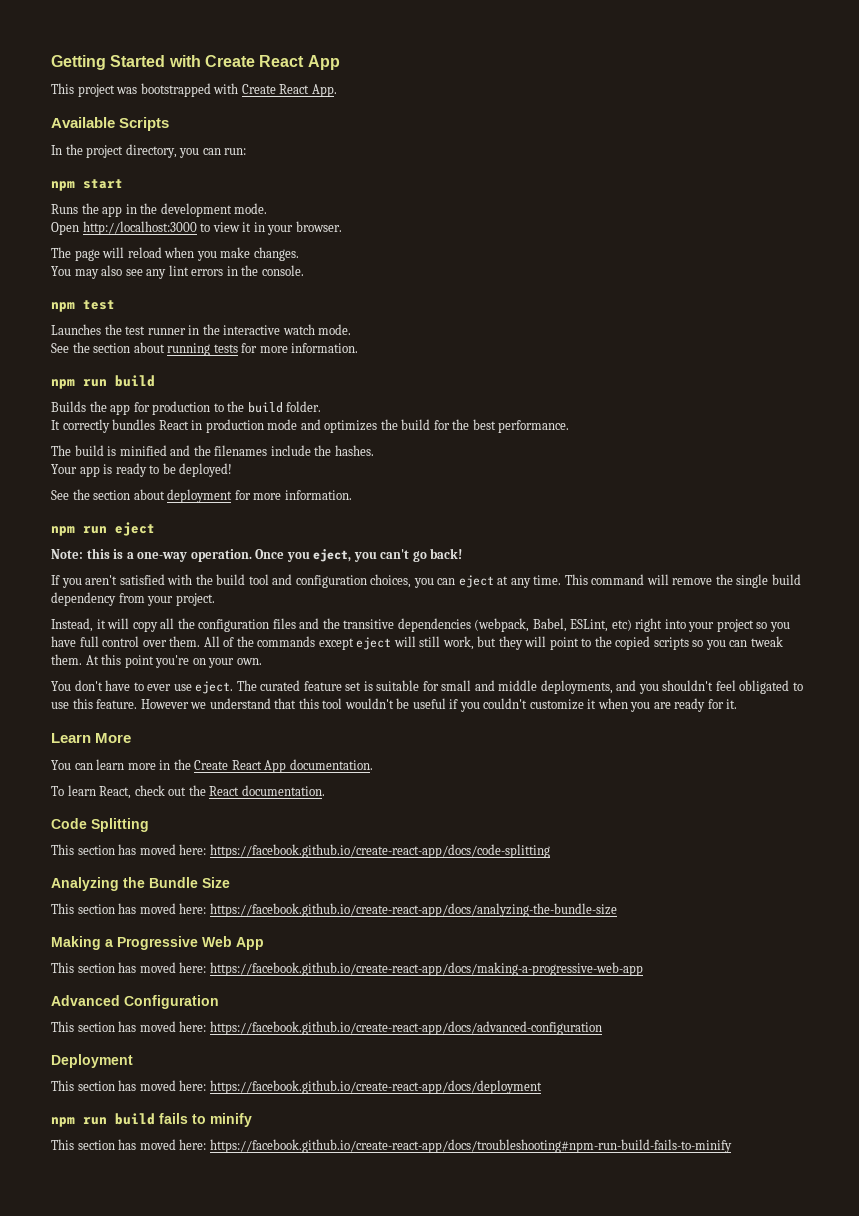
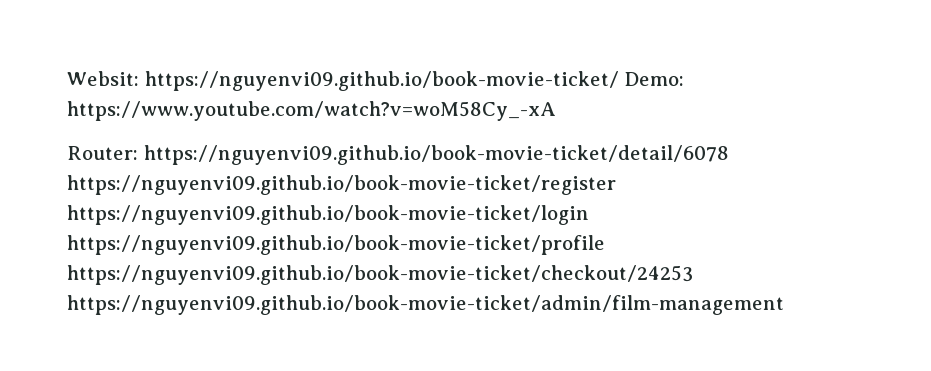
[51,55,340,70] [51,83,337,97] [51,117,170,131] [51,144,247,158] [51,179,123,191] [51,203,268,217] [51,221,342,235] [51,247,299,261] [51,265,304,279] [51,300,115,312] [51,324,352,335] [51,342,359,356] [51,375,155,389] [51,401,322,415] [51,419,570,433] [51,445,374,456] [51,463,233,477] [51,489,352,503] [51,522,155,536] [51,548,463,562] [51,574,801,588] [51,592,215,606] [51,618,790,632] [51,636,783,650] [51,654,262,668] [51,680,803,694] [51,698,738,712] [51,733,132,743] [51,759,373,773] [51,785,325,799] [51,818,149,832] [51,844,550,858] [51,877,230,891] [51,903,617,917] [51,936,264,950] [51,962,643,976] [51,995,219,1009] [51,1021,602,1035] [51,1054,133,1068] [51,1080,542,1094] [51,1113,252,1127] [51,1139,732,1153] Getting Started with Create React App // This project was bootstrapped with Create React App. // Available Scripts // In the project directory, you can run: // npm start // Runs the app in the development mode. // Open http://localhost:3000 to view it in your browser. // The page will reload when you make changes. // You may also see any lint errors in the console. // npm test // Launches the test runner in the interactive watch mode. // See the section about running tests for more information. // npm run build // Builds the app for production to the build folder. // It correctly bundles React in production mode and optimizes the build for the best performance. // The build is minified and the filenames include the hashes. // Your app is ready to be deployed! // See the section about deployment for more information. // npm run eject // Note: this is a one-way operation. Once you eject, you can't go back! // If you aren't satisfied with the build tool and configuration choices, you can eject at any time. This command will remove the single build dependency from your project. // Instead, it will copy all the configuration files and the transitive dependencies (webpack, Babel, ESLint, etc) right into your project so you have full control over them. All of the commands except eject will still work, but they will point to the copied scripts so you can tweak them. At this point you're on your own. // You don't have to ever use eject. The curated feature set is suitable for small and middle deployments, and you shouldn't feel obligated to use this feature. However we understand that this tool wouldn't be useful if you couldn't customize it when you are ready for it. // Learn More // You can learn more in the Create React App documentation. // To learn React, check out the React documentation. // Code Splitting // This section has moved here: https://facebook.github.io/create-react-app/docs/code-splitting // Analyzing the Bundle Size // This section has moved here: https://facebook.github.io/create-react-app/docs/analyzing-the-bundle-size // Making a Progressive Web App // This section has moved here: https://facebook.github.io/create-react-app/docs/making-a-progressive-web-app // Advanced Configuration // This section has moved here: https://facebook.github.io/create-react-app/docs/advanced-configuration // Deployment // This section has moved here: https://facebook.github.io/create-react-app/docs/deployment // npm run build fails to minify // This section has moved here: https://facebook.github.io/create-react-app/docs/troubleshooting#npm-run-build-fails-to-minify -> [67,71,685,91] [67,101,556,121] [67,145,729,165] [67,175,616,195] [67,205,589,225] [67,235,605,255] [67,265,693,285] [67,295,784,315] Websit: https://nguyenvi09.github.io/book-movie-ticket/ Demo: https://www.youtube.com/watch?v=woM58Cy_-xA // Router: https://nguyenvi09.github.io/book-movie-ticket/detail/6078 https://nguyenvi09.github.io/book-movie-ticket/register https://nguyenvi09.github.io/book-movie-ticket/login https://nguyenvi09.github.io/book-movie-ticket/profile https://nguyenvi09.github.io/book-movie-ticket/checkout/24253 https://nguyenvi09.github.io/book-movie-ticket/admin/film-management

